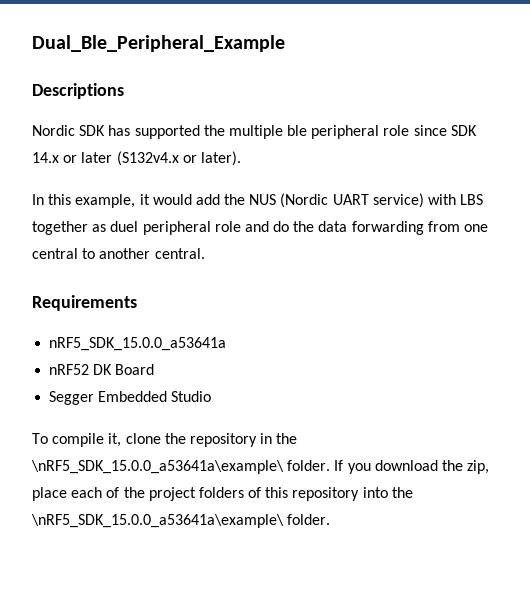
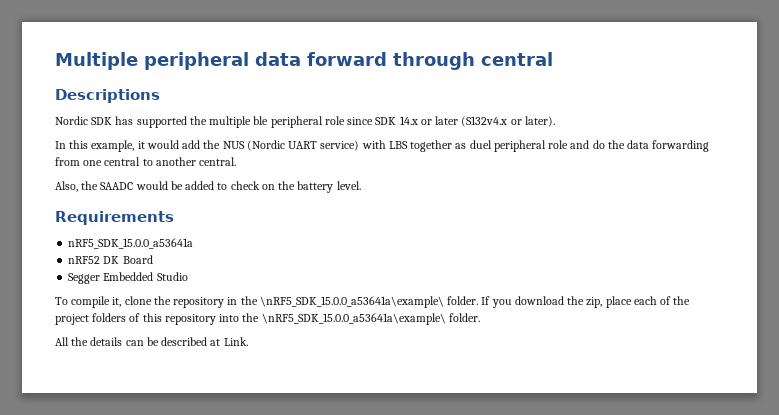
[32,35,285,52] Dual_Ble_Peripheral_Example -> [55,52,553,70] Multiple peripheral data forward through central
(205, 253) none -> [55,181,361,193] // Also, the SAADC would be added to check on the battery level.
(331, 519) none -> [55,337,248,346] // All the details can be described at Link.

